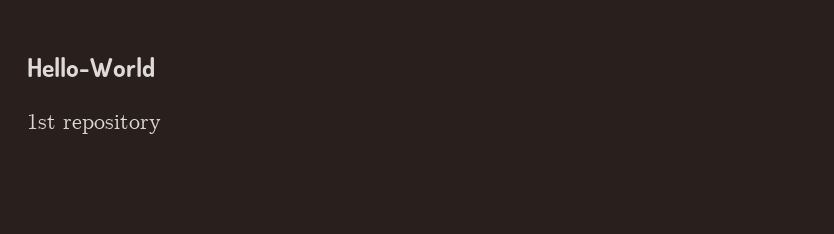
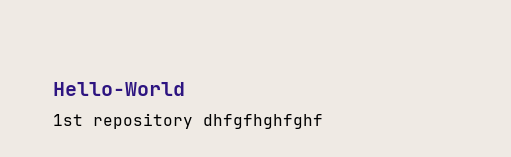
(161, 124) none -> [203,114,323,129] dhfgfhghfghf

